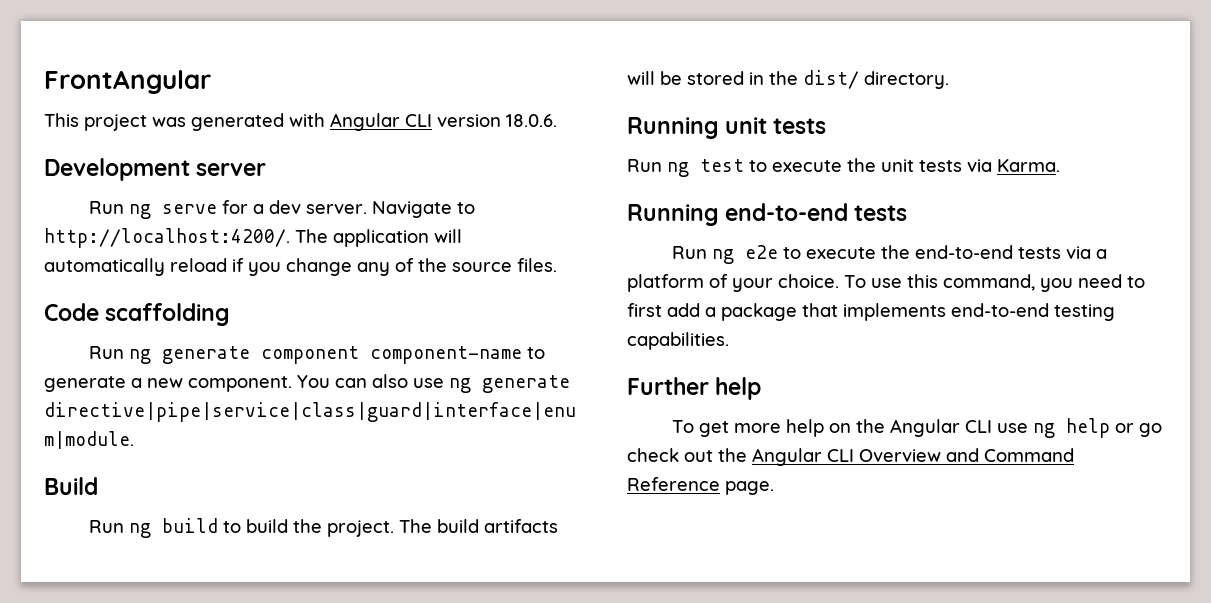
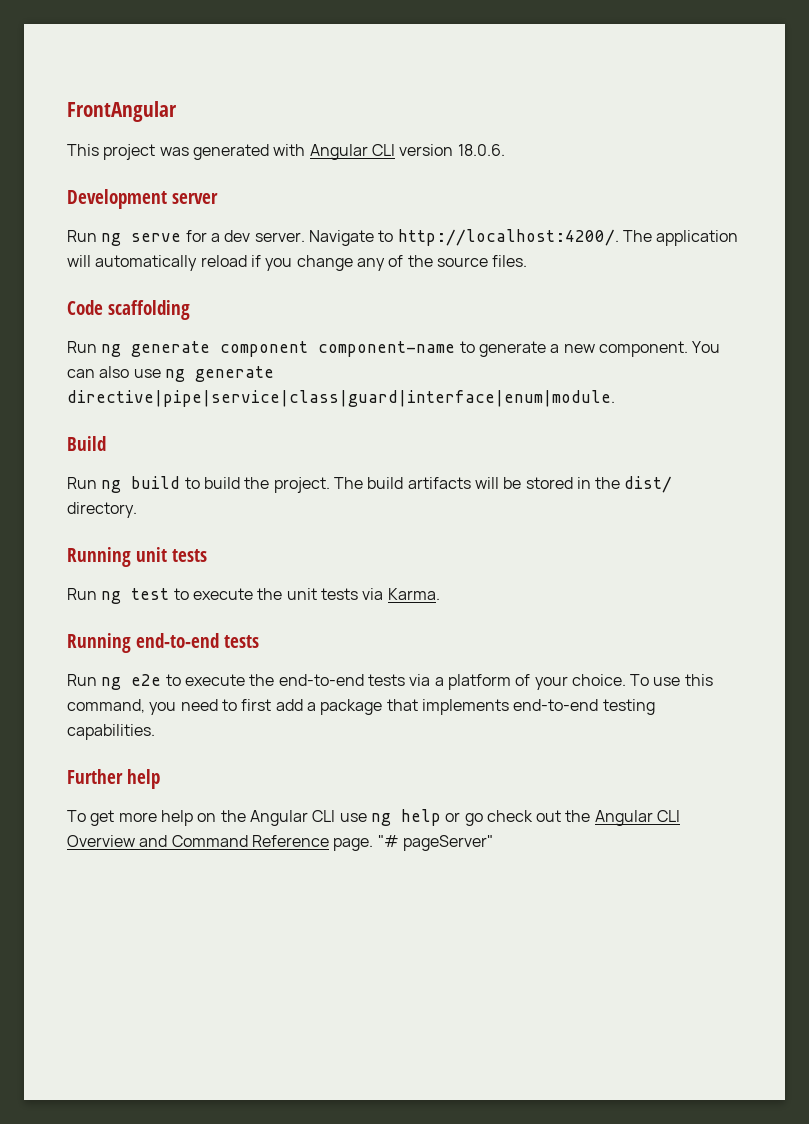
(774, 488) none -> [377,835,493,851] "# pageServer"

